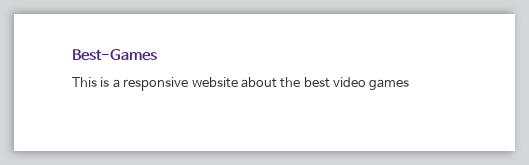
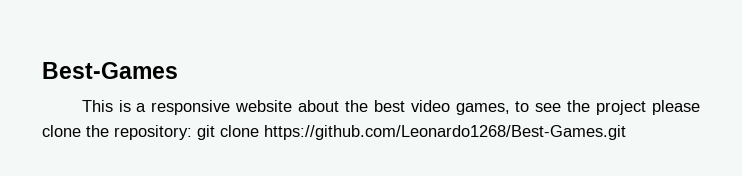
[369,79,410,91] games -> [455,100,700,115] [42,125,626,140] games, to see the project please clone the repository: git clone https://github.com/Leonardo1268/Best-Games.git

